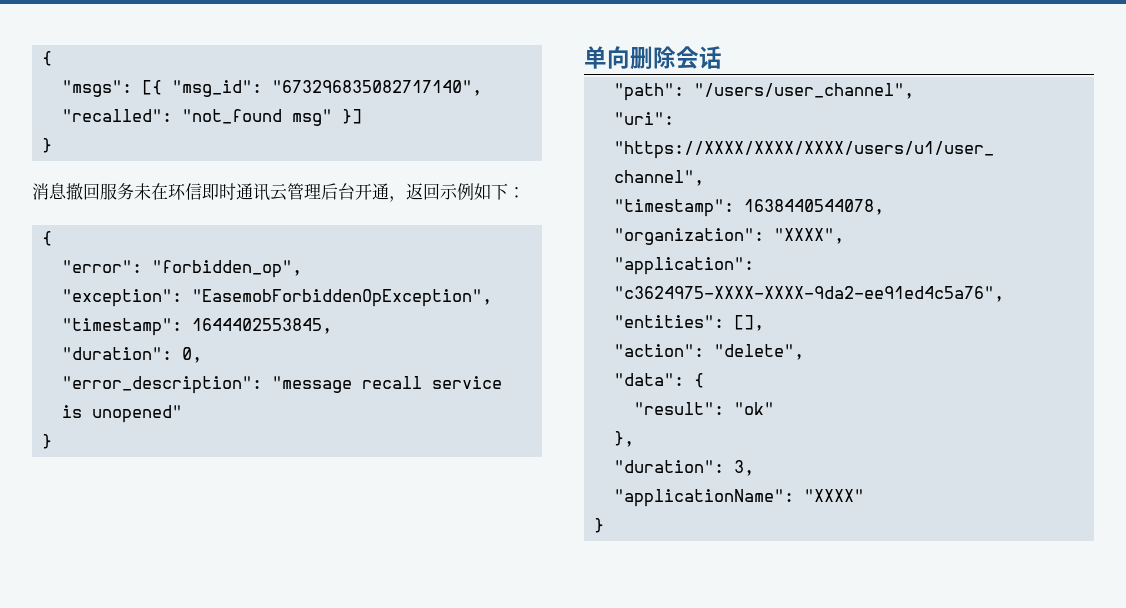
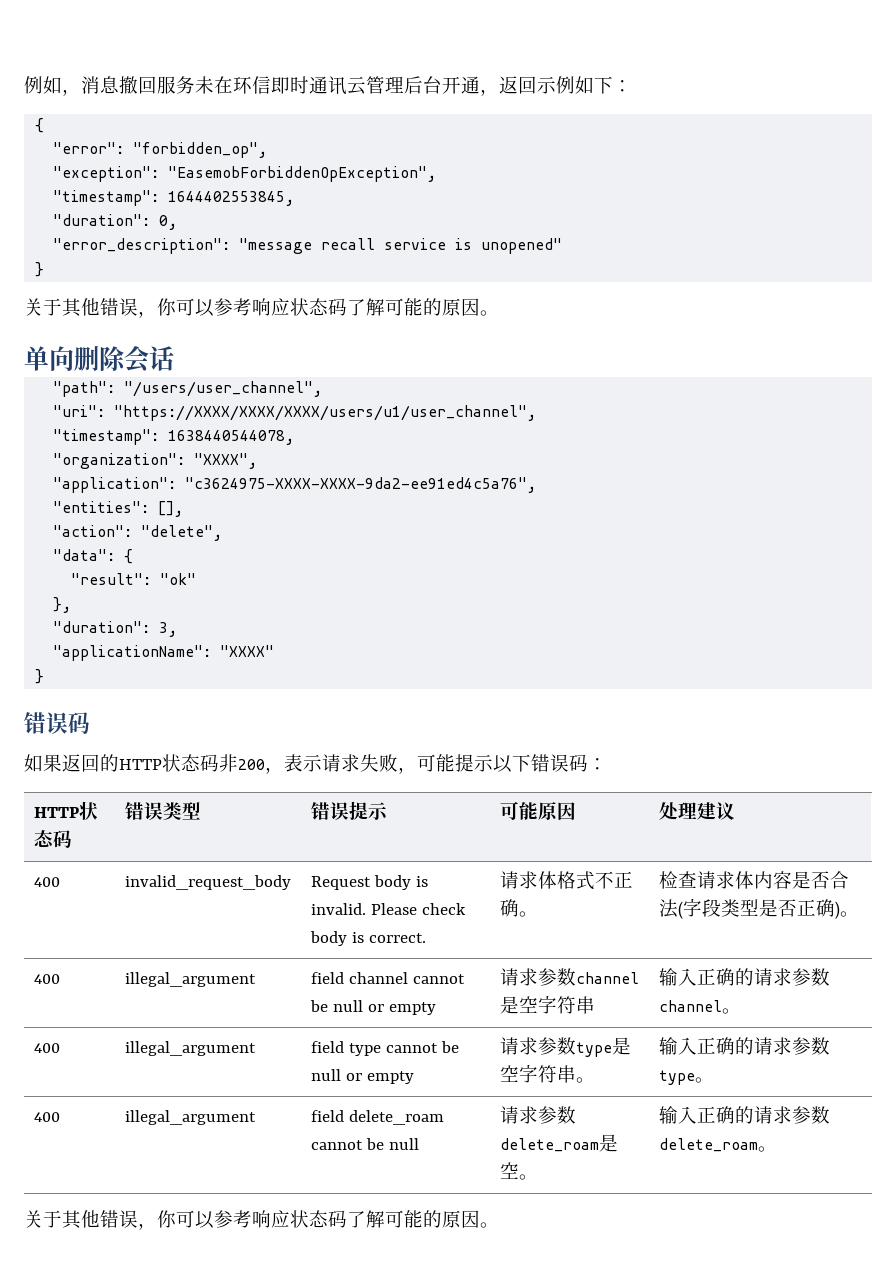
[42,51,53,66] [62,80,483,97] [62,109,363,126] [42,138,53,153] { // "msgs": [{ "msg_id": "673296835082717140", "recalled": "not_found msg" }] // } // -> [24,76,81,96] 例如，
(53, 441) none -> [24,298,499,318] // 关于其他错误，你可以参考响应状态码了解可能的原因。
(605, 525) none -> [24,712,90,734] [24,754,607,774] [33,801,98,820] [33,830,72,848] [124,802,201,820] [310,801,388,820] [499,801,576,820] [658,802,735,820] [33,877,60,887] [124,875,291,890] [310,875,428,890] [310,903,466,915] [309,931,426,946] [499,871,633,890] [499,899,538,917] [658,871,849,889] [658,898,859,919] [33,974,60,984] [124,972,256,987] [310,972,465,984] [309,1000,436,1015] [499,968,639,986] [499,995,595,1014] [658,968,830,986] [658,1000,741,1014] [33,1043,60,1053] [124,1041,256,1056] [310,1041,459,1056] [310,1069,414,1084] [499,1037,631,1057] [499,1064,595,1083] [658,1037,830,1055] [658,1070,714,1085] [33,1112,60,1122] [124,1110,256,1125] [310,1110,444,1125] [310,1138,419,1150] [499,1106,576,1124] [499,1134,618,1152] [499,1162,538,1180] [658,1106,830,1124] [658,1138,777,1152] [24,1210,499,1230] // 错误码 // 如果返回的HTTP状态码非200，表示请求失败，可能提示以下错误码： // HTTP状态码 | 错误类型 | 错误提示 | 可能原因 | 处理建议 // 400 | invalid_request_body | Request body is invalid. Please check body is correct. | 请求体格式不正确。 | 检查请求体内容是否合法(字段类型是否正确)。 // 400 | illegal_argument | field channel cannot be null or empty | 请求参数channel是空字符串 | 输入正确的请求参数channel。 // 400 | illegal_argument | field type cannot be null or empty | 请求参数type是空字符串。 | 输入正确的请求参数type。 // 400 | illegal_argument | field delete_roam cannot be null | 请求参数delete_roam是空。 | 输入正确的请求参数delete_roam。 // 关于其他错误，你可以参考响应状态码了解可能的原因。

